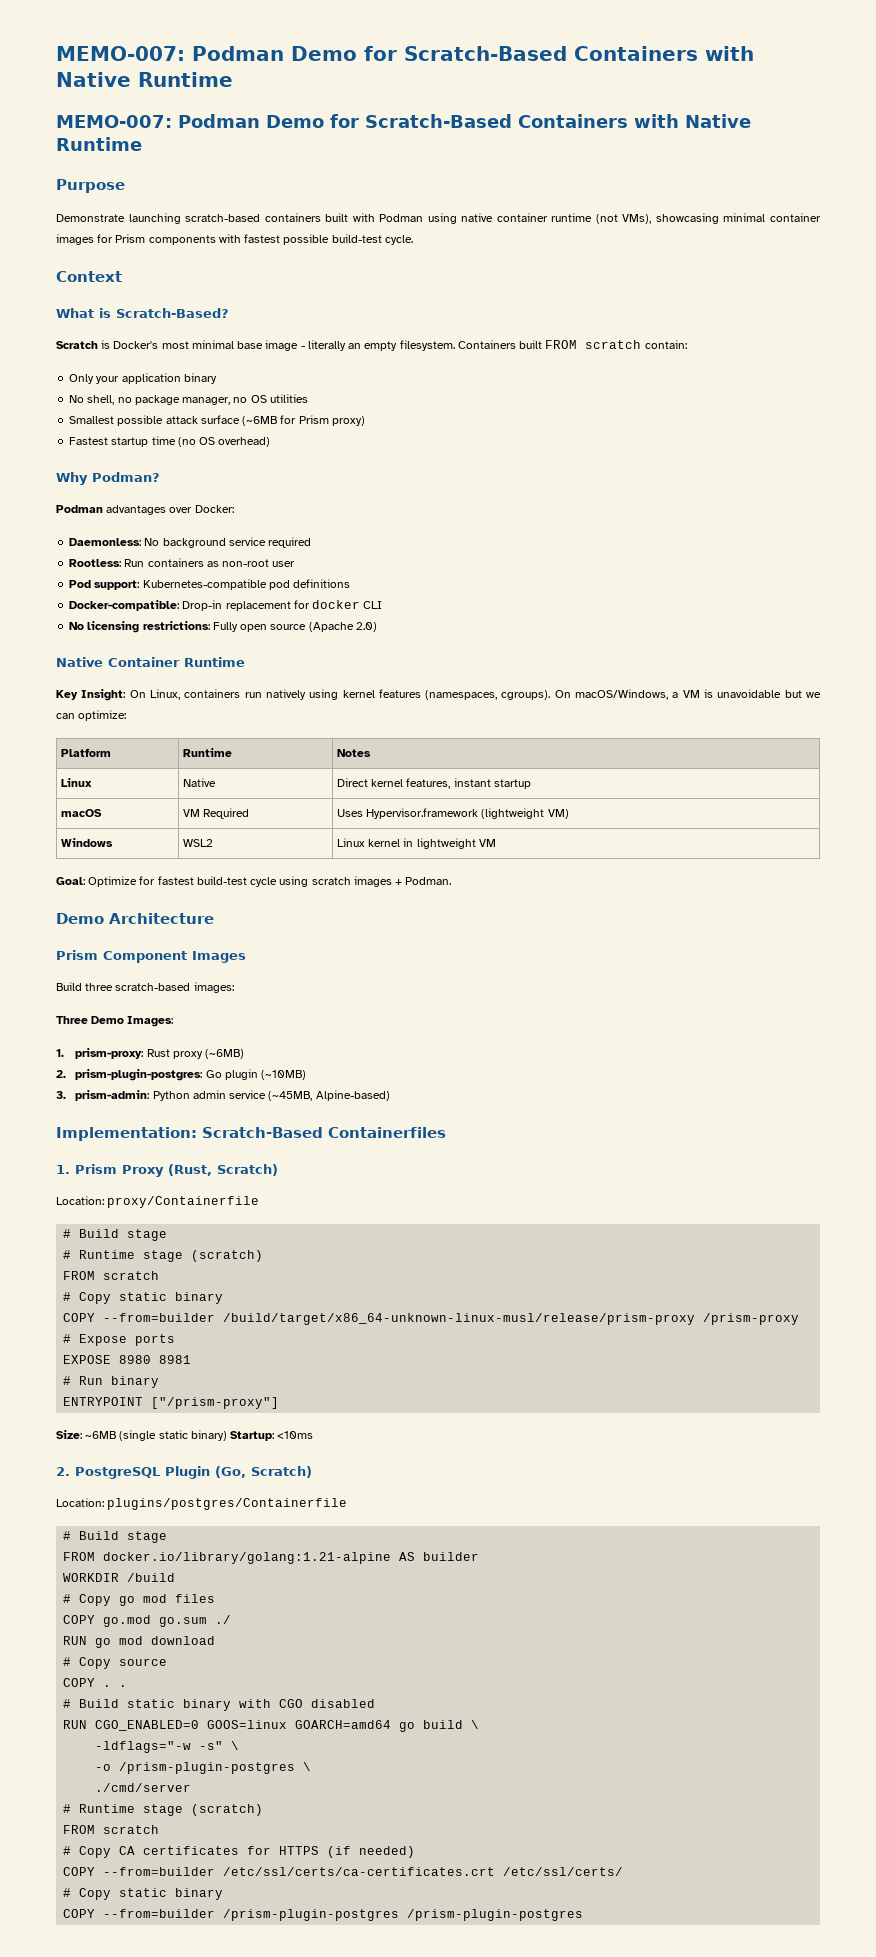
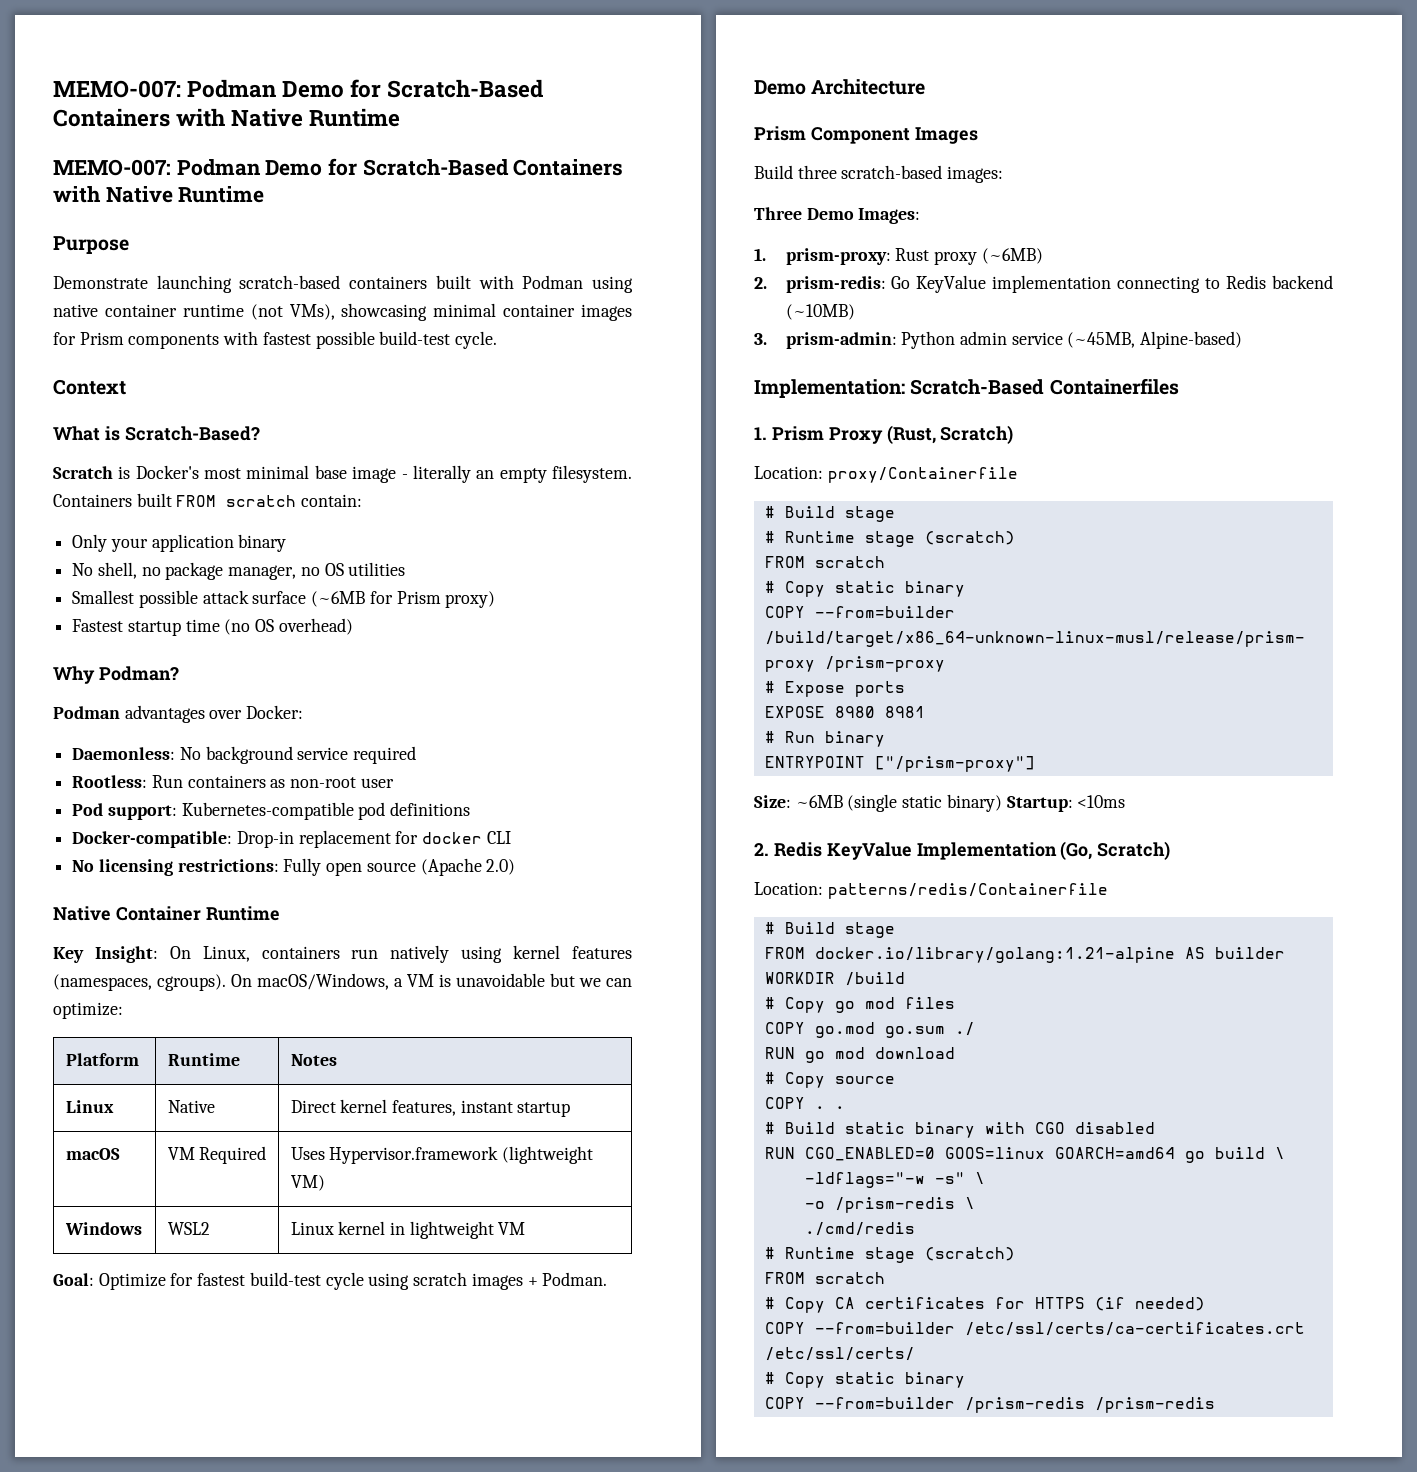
[75,1069,258,1081] prism-plugin-postgres: Go plugin -> [785,275,1333,293] prism-redis: Go KeyValue implementation connecting to Redis backend
[75,1466,210,1479] PostgreSQL Plugin -> [773,842,1057,860] Redis KeyValue Implementation
[107,1498,348,1510] plugins/postgres/Containerfile -> [827,883,1108,899] patterns/redis/Containerfile
[119,1762,312,1774] [95,1783,192,1792] /prism-plugin-postgres \ // ./cmd/server -> [834,1197,975,1213] [804,1222,915,1236] /prism-redis \ // ./cmd/redis
[223,1909,584,1921] /prism-plugin-postgres /prism-plugin-postgres -> [964,1397,1215,1413] /prism-redis /prism-redis

